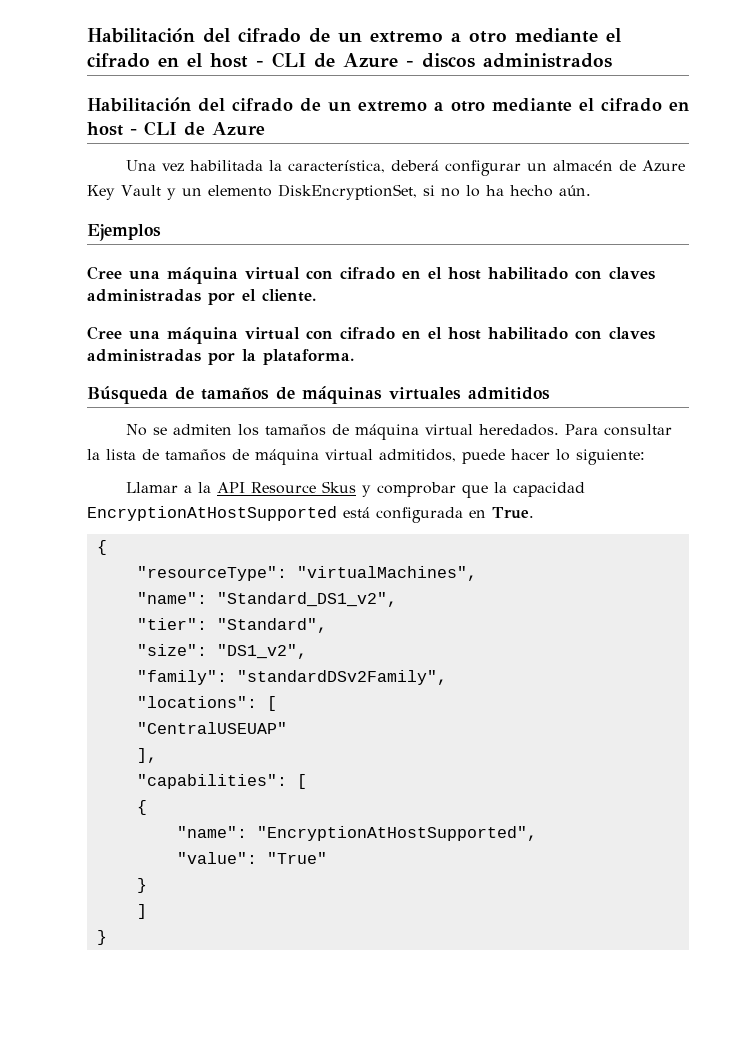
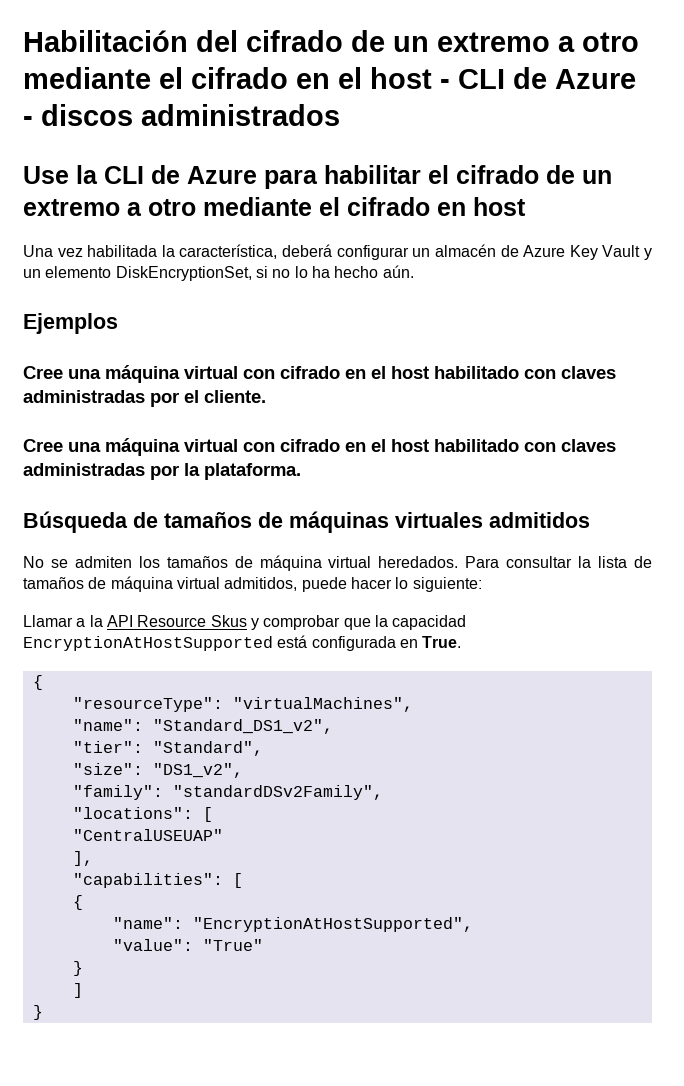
[87,97,225,112] Habilitación del -> [23,165,449,189] Use la CLI de Azure para habilitar el
[130,121,265,136] - CLI de Azure -> (526, 206) none

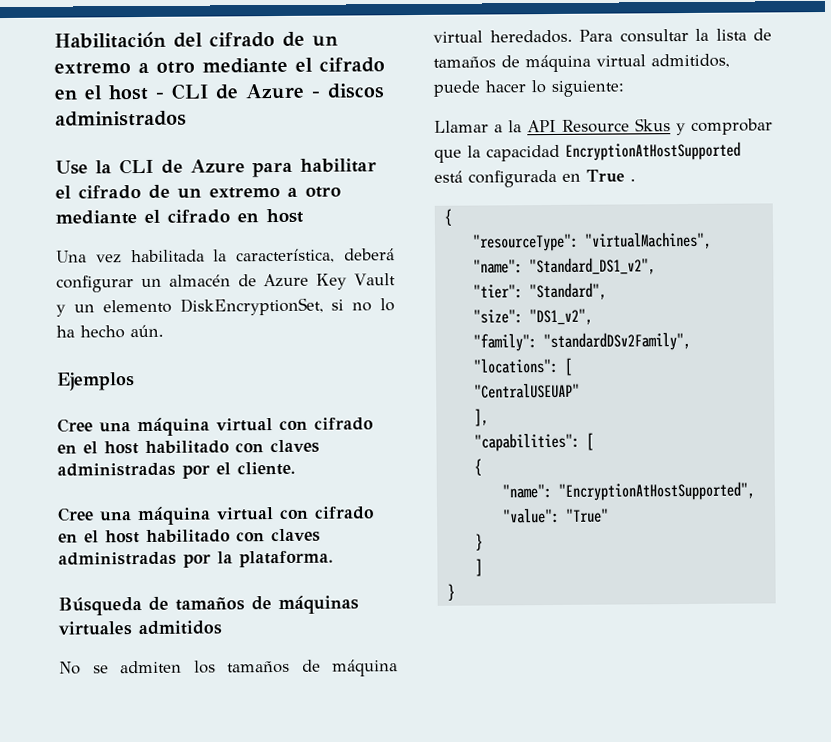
[422,636,462,648] True. -> [586,169,636,183] True .

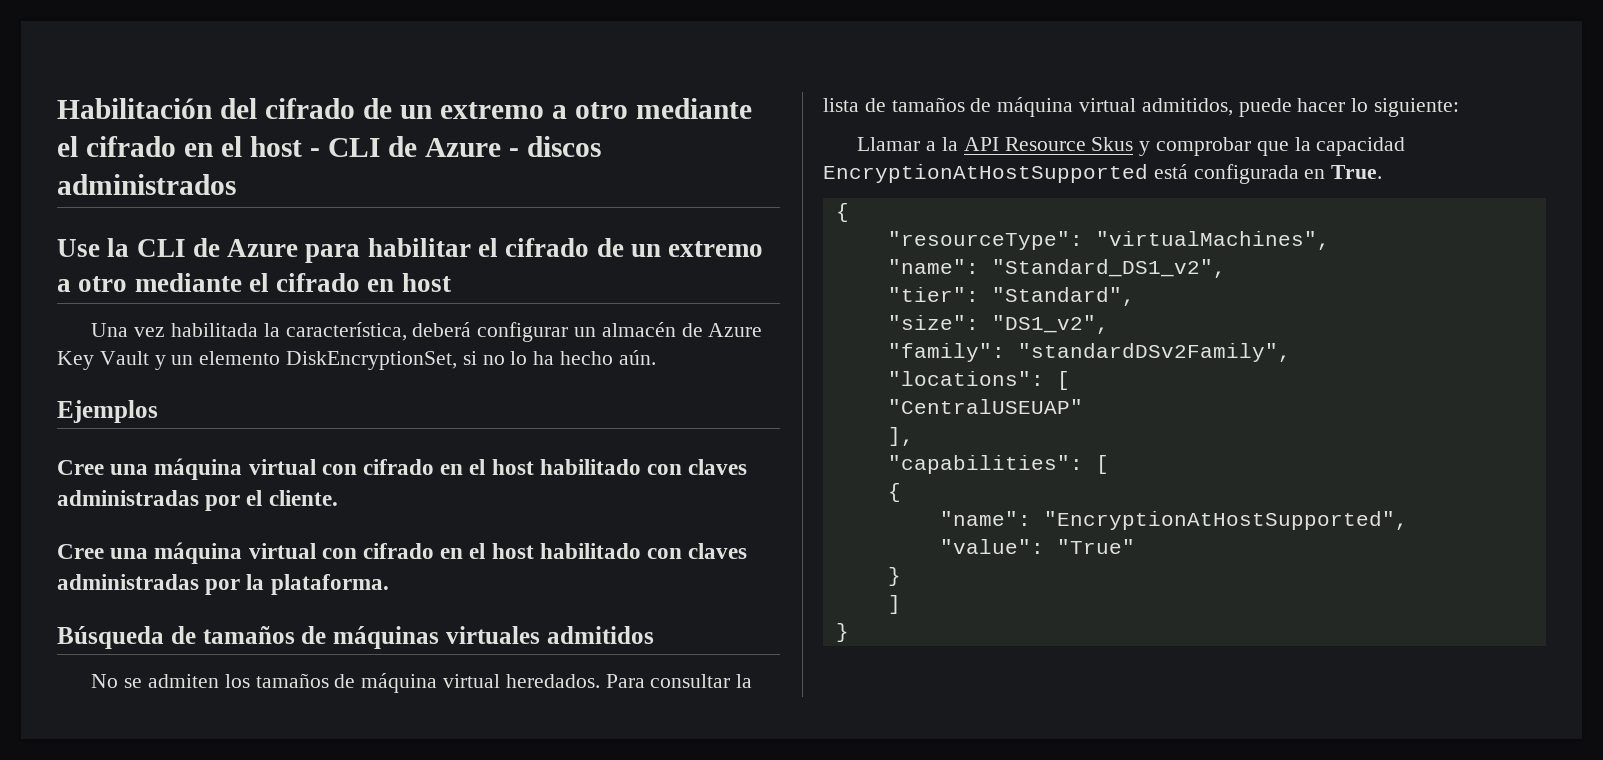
[586,169,636,183] True . -> [1331,165,1383,179] True.

